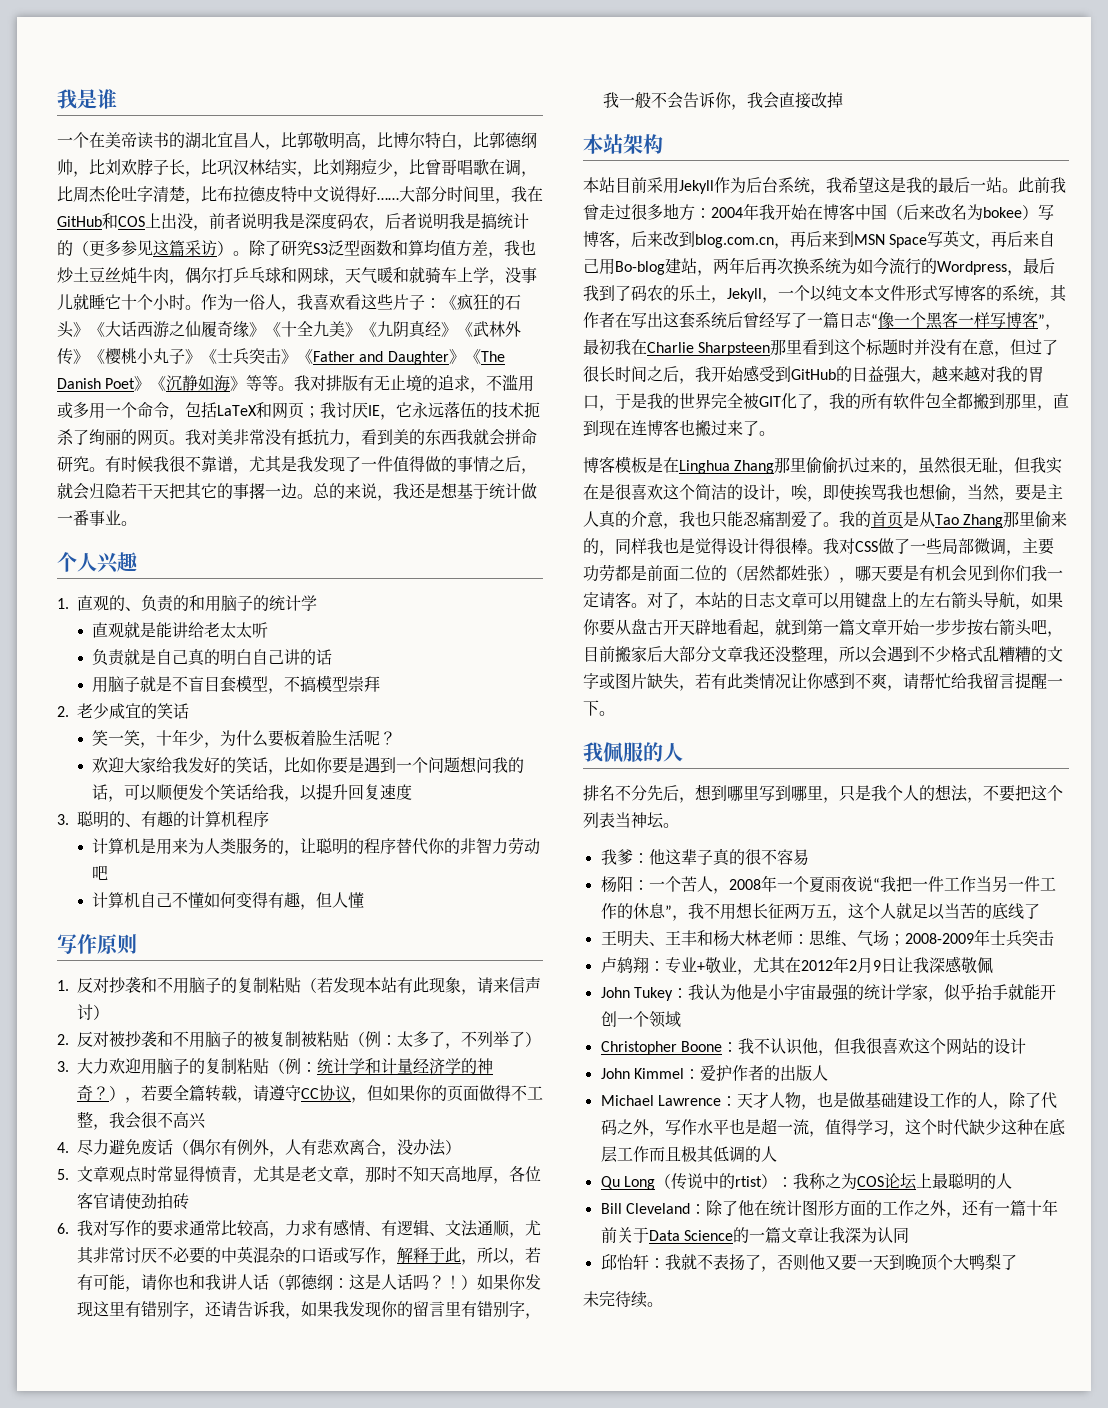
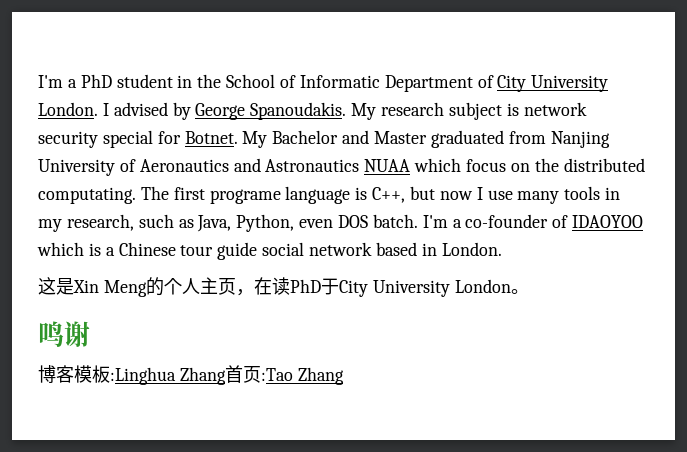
[57,89,117,109] [57,131,537,150] [57,158,537,177] [57,186,543,204] [57,213,529,231] [57,239,536,258] [57,267,537,285] [57,294,521,312] [57,320,521,338] [57,348,505,365] [57,374,535,393] [57,401,540,420] [57,429,537,447] [57,456,537,474] [57,482,537,501] [57,510,137,526] [57,552,138,574] [57,595,317,612] [92,622,269,638] [92,648,333,666] [92,675,381,694] [57,703,189,719] [92,729,397,748] [92,756,525,775] [92,783,413,802] [57,811,269,828] [92,837,541,856] [92,865,109,880] [92,892,365,910] [57,934,137,955] [57,976,541,995] [77,1004,109,1020] [57,1031,541,1049] [57,1058,493,1075] [77,1085,543,1103] [77,1111,206,1130] [57,1139,461,1157] [57,1165,541,1184] [77,1192,189,1210] [57,1219,541,1238] [77,1246,541,1265] [77,1273,541,1292] [77,1301,541,1319] [603,92,843,110] [583,134,663,154] [583,176,1066,195] [583,203,1054,221] [583,230,1056,249] [583,257,1055,276] [583,284,1067,303] [583,311,1061,330] [583,339,1059,357] [583,365,1044,384] [583,393,1069,411] [583,419,775,436] [583,456,1063,475] [583,483,1063,502] [583,510,1068,529] [583,537,1054,556] [583,564,1063,583] [583,591,1063,610] [583,618,1063,637] [583,645,1063,664] [583,672,1063,691] [583,700,615,716] [583,742,683,763] [583,784,1063,803] [583,812,679,829] [600,848,809,866] [600,875,1056,894] [600,902,1040,921] [600,929,1054,947] [600,956,993,975] [600,984,1056,1002] [600,1011,681,1028] [600,1038,1026,1056] [600,1065,828,1081] [600,1091,1057,1110] [600,1118,1065,1137] [600,1146,777,1163] [600,1173,1012,1190] [600,1199,1058,1218] [600,1227,909,1243] [600,1254,1017,1272] [583,1291,663,1308] 我是谁 // 一个在美帝读书的湖北宜昌人，比郭敬明高，比博尔特白，比郭德纲帅，比刘欢脖子长，比巩汉林结实，比刘翔痘少，比曾哥唱歌在调，比周杰伦吐字清楚，比布拉德皮特中文说得好……大部分时间里，我在GitHub和COS上出没，前者说明我是深度码农，后者说明我是搞统计的（更多参见这篇采访）。除了研究S3泛型函数和算均值方差，我也炒土豆丝炖牛肉，偶尔打乒乓球和网球，天气暖和就骑车上学，没事儿就睡它十个小时。作为一俗人，我喜欢看这些片子：《疯狂的石头》《大话西游之仙履奇缘》《十全九美》《九阴真经》《武林外传》《樱桃小丸子》《士兵突击》《Father and Daughter》《The Danish Poet》《沉静如海》等等。我对排版有无止境的追求，不滥用或多用一个命令，包括LaTeX和网页；我讨厌IE，它永远落伍的技术扼杀了绚丽的网页。我对美非常没有抵抗力，看到美的东西我就会拼命研究。有时候我很不靠谱，尤其是我发现了一件值得做的事情之后，就会归隐若干天把其它的事撂一边。总的来说，我还是想基于统计做一番事业。 // 个人兴趣 // 1.直观的、负责的和用脑子的统计学 // 直观就是能讲给老太太听 // 负责就是自己真的明白自己讲的话 // 用脑子就是不盲目套模型，不搞模型崇拜 // 2.老少咸宜的笑话 // 笑一笑，十年少，为什么要板着脸生活呢？ // 欢迎大家给我发好的笑话，比如你要是遇到一个问题想问我的话，可以顺便发个笑话给我，以提升回复速度 // 3.聪明的、有趣的计算机程序 // 计算机是用来为人类服务的，让聪明的程序替代你的非智力劳动吧 // 计算机自己不懂如何变得有趣，但人懂 // 写作原则 // 1.反对抄袭和不用脑子的复制粘贴（若发现本站有此现象，请来信声讨） // 2.反对被抄袭和不用脑子的被复制被粘贴（例：太多了，不列举了） // 3.大力欢迎用脑子的复制粘贴（例：统计学和计量经济学的神奇？），若要全篇转载，请遵守CC协议，但如果你的页面做得不工整，我会很不高兴 // 4.尽力避免废话（偶尔有例外，人有悲欢离合，没办法） // 5.文章观点时常显得愤青，尤其是老文章，那时不知天高地厚，各位客官请使劲拍砖 // 6.我对写作的要求通常比较高，力求有感情、有逻辑、文法通顺，尤其非常讨厌不必要的中英混杂的口语或写作，解释于此，所以，若有可能，请你也和我讲人话（郭德纲：这是人话吗？！）如果你发现这里有错别字，还请告诉我，如果我发现你的留言里有错别字，我一般不会告诉你，我会直接改掉 // 本站架构 // 本站目前采用Jekyll作为后台系统，我希望这是我的最后一站。此前我曾走过很多地方：2004年我开始在博客中国（后来改名为bokee）写博客，后来改到blog.com.cn，再后来到MSN Space写英文，再后来自己用Bo-blog建站，两年后再次换系统为如今流行的Wordpress，最后我到了码农的乐土，Jekyll，一个以纯文本文件形式写博客的系统，其作者在写出这套系统后曾经写了一篇日志“像一个黑客一样写博客”，最初我在Charlie Sharpsteen那里看到这个标题时并没有在意，但过了很长时间之后，我开始感受到GitHub的日益强大，越来越对我的胃口，于是我的世界完全被GIT化了，我的所有软件包全都搬到那里，直到现在连博客也搬过来了。 // 博客模板是在Linghua Zhang那里偷偷扒过来的，虽然很无耻，但我实在是很喜欢这个简洁的设计，唉，即使挨骂我也想偷，当然，要是主人真的介意，我也只能忍痛割爱了。我的首页是从Tao Zhang那里偷来的，同样我也是觉得设计得很棒。我对CSS做了一些局部微调，主要功劳都是前面二位的（居然都姓张），哪天要是有机会见到你们我一定请客。对了，本站的日志文章可以用键盘上的左右箭头导航，如果你要从盘古开天辟地看起，就到第一篇文章开始一步步按右箭头吧，目前搬家后大部分文章我还没整理，所以会遇到不少格式乱糟糟的文字或图片缺失，若有此类情况让你感到不爽，请帮忙给我留言提醒一下。 // 我佩服的人 // 排名不分先后，想到哪里写到哪里，只是我个人的想法，不要把这个列表当神坛。 // 我爹：他这辈子真的很不容易 // 杨阳：一个苦人，2008年一个夏雨夜说“我把一件工作当另一件工作的休息”，我不用想长征两万五，这个人就足以当苦的底线了 // 王明夫、王丰和杨大林老师：思维、气场；2008-2009年士兵突击 // 卢鸫翔：专业+敬业，尤其在2012年2月9日让我深感敬佩 // John Tukey：我认为他是小宇宙最强的统计学家，似乎抬手就能开创一个领域 // Christopher Boone：我不认识他，但我很喜欢这个网站的设计 // John Kimmel：爱护作者的出版人 // Michael Lawrence：天才人物，也是做基础建设工作的人，除了代码之外，写作水平也是超一流，值得学习，这个时代缺少这种在底层工作而且极其低调的人 // Qu Long（传说中的rtist）：我称之为COS论坛上最聪明的人 // Bill Cleveland：除了他在统计图形方面的工作之外，还有一篇十年前关于Data Science的一篇文章让我深为认同 // 邱怡轩：我就不表扬了，否则他又要一天到晚顶个大鸭梨了 // 未完待续。 -> [38,74,609,92] [38,102,587,120] [38,130,610,148] [38,158,645,176] [38,186,621,204] [38,214,644,232] [37,242,502,260] [38,277,529,297] [38,321,90,347] [38,365,344,385] I'm a PhD student in the School of Informatic Department of City University London. I advised by George Spanoudakis. My research subject is network security special for Botnet. My Bachelor and Master graduated from Nanjing University of Aeronautics and Astronautics NUAA which focus on the distributed computating. The first programe language is C++, but now I use many tools in my research, such as Java, Python, even DOS batch. I'm a co-founder of IDAOYOO which is a Chinese tour guide social network based in London. // 这是Xin Meng的个人主页，在读PhD于City University London。 // 鸣谢 // 博客模板:Linghua Zhang首页:Tao Zhang

